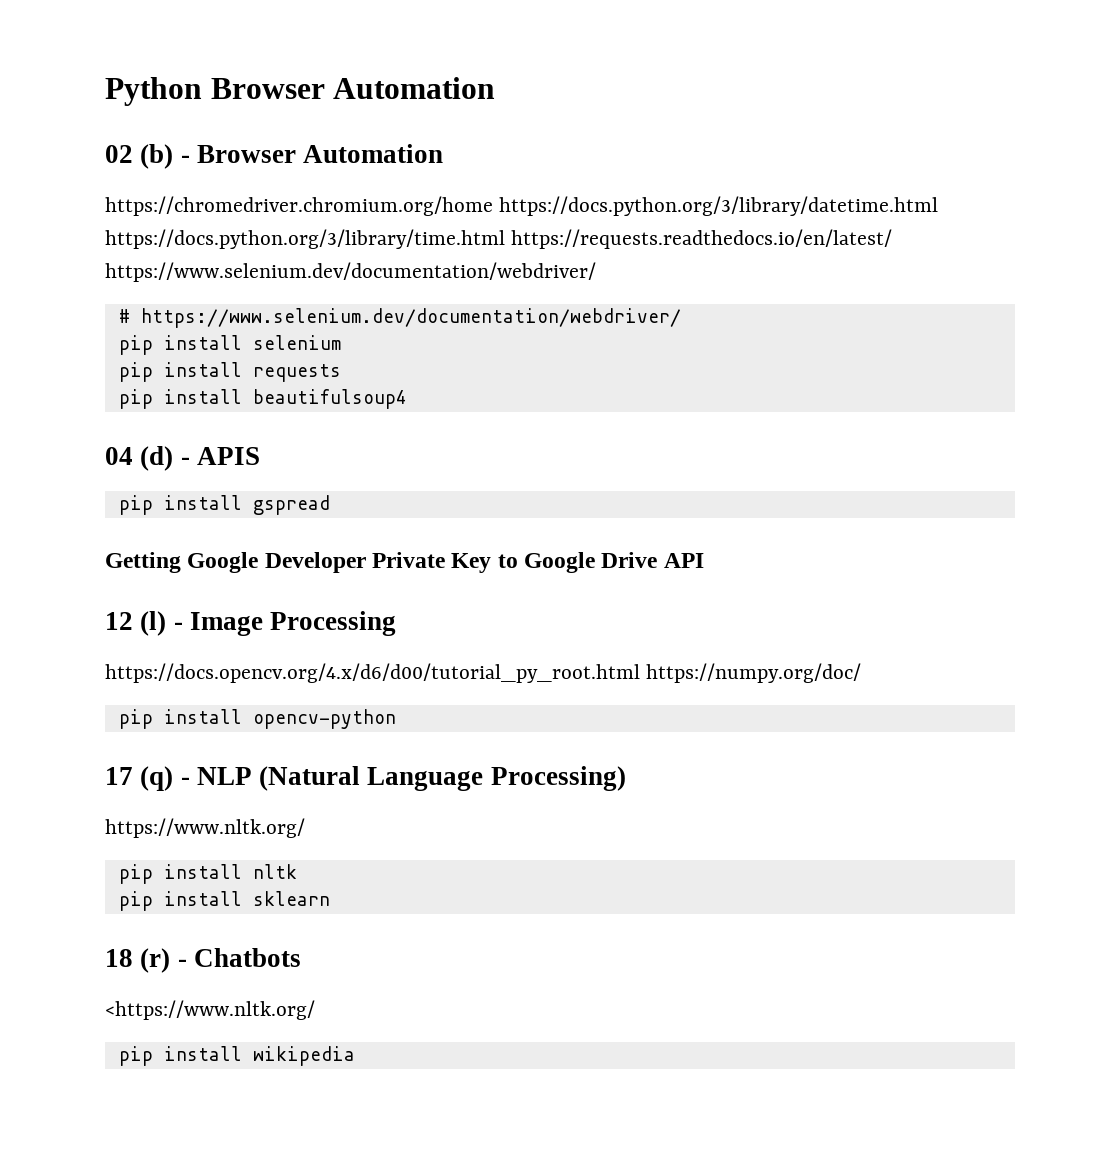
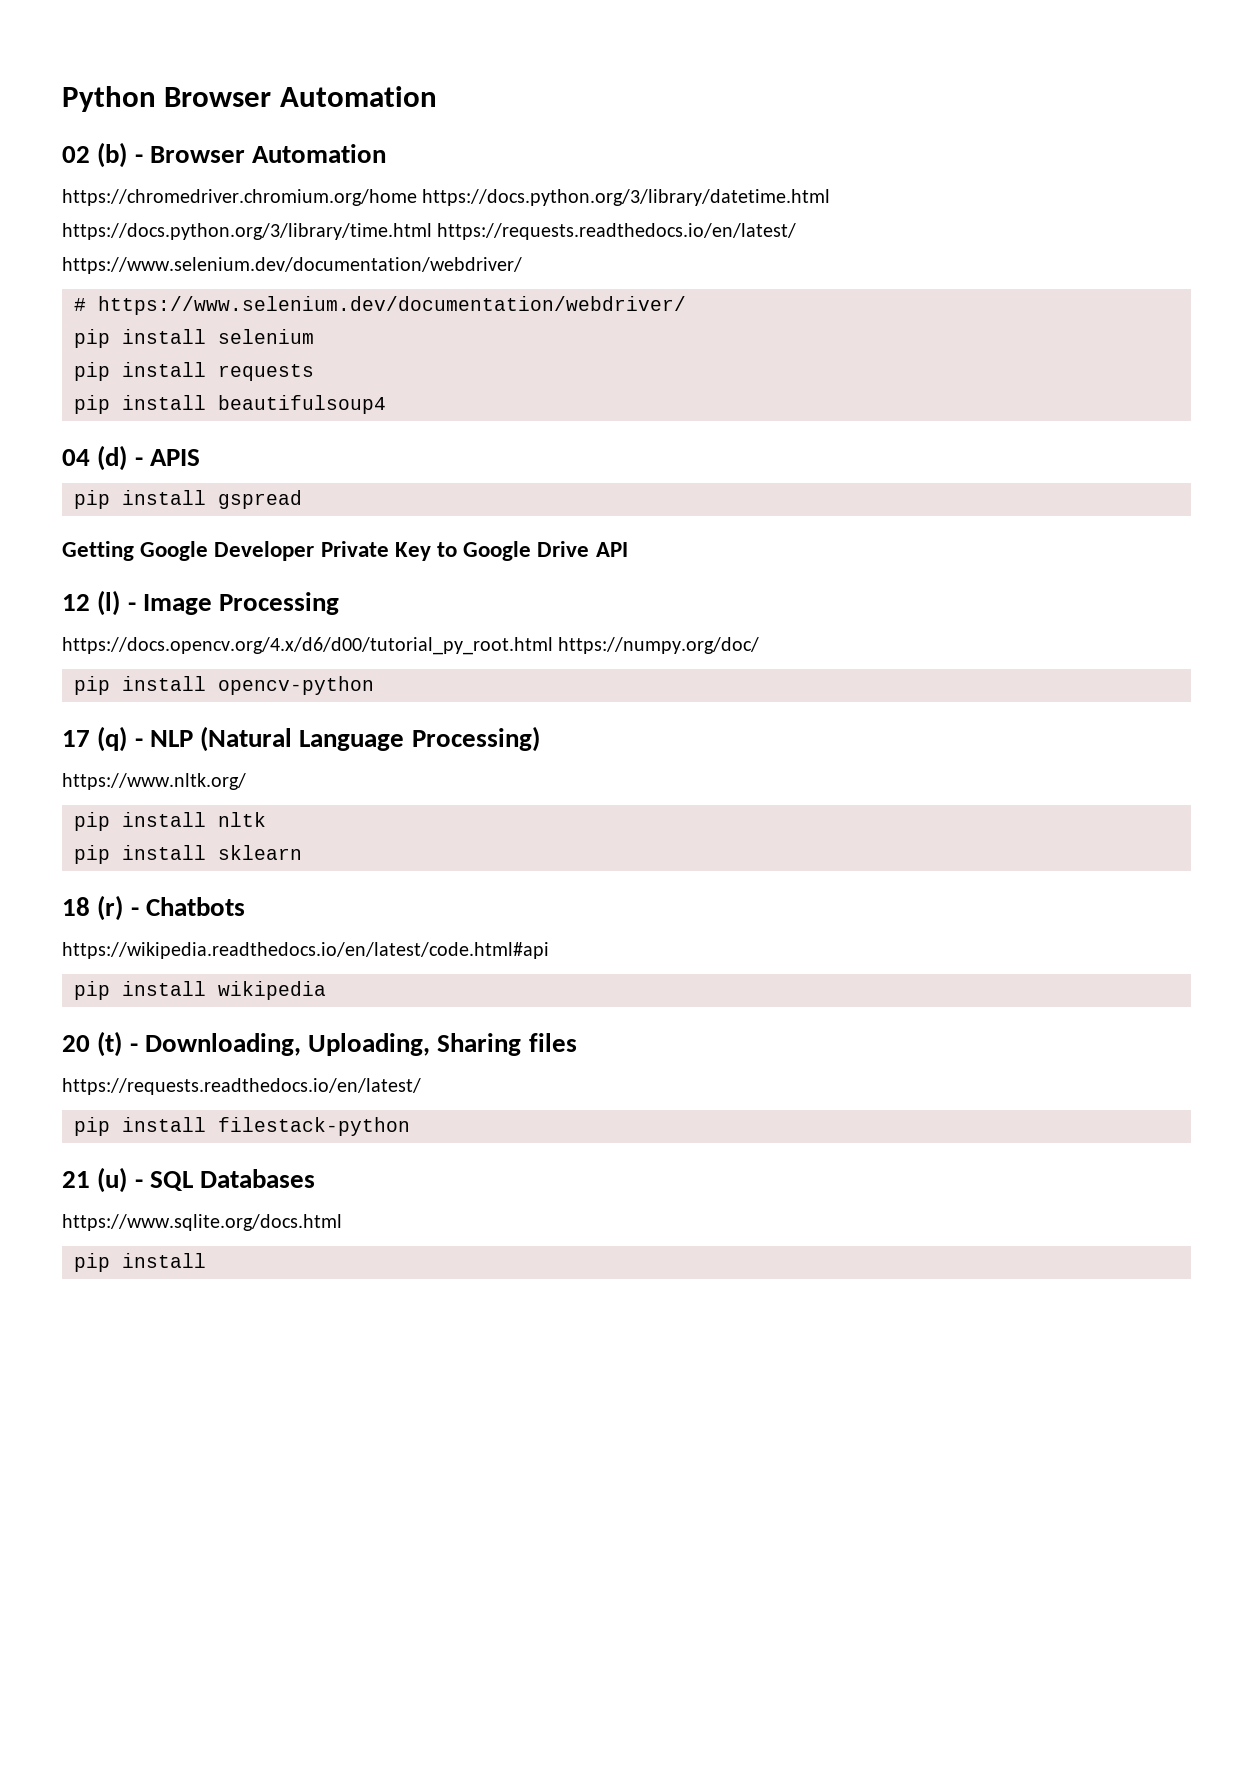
[105,1000,315,1020] <https://www.nltk.org/ -> [62,942,549,959] https://wikipedia.readthedocs.io/en/latest/code.html#api
(355, 1056) none -> [62,1031,577,1057] [62,1078,421,1095] [74,1117,410,1136] [62,1167,316,1193] [62,1214,342,1231] [74,1253,206,1272] // 20 (t) - Downloading, Uploading, Sharing files // https://requests.readthedocs.io/en/latest/ // pip install filestack-python // 21 (u) - SQL Databases // https://www.sqlite.org/docs.html // pip install

